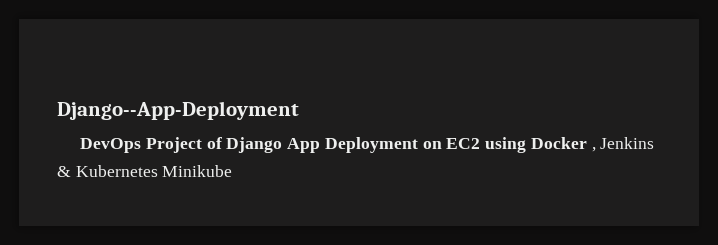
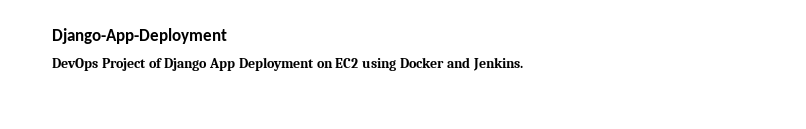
[57,101,299,120] Django--App-Deployment -> [52,28,227,44] Django-App-Deployment
[591,137,655,152] [57,165,233,177] , Jenkins & Kubernetes Minikube -> [446,57,523,71] and Jenkins.

